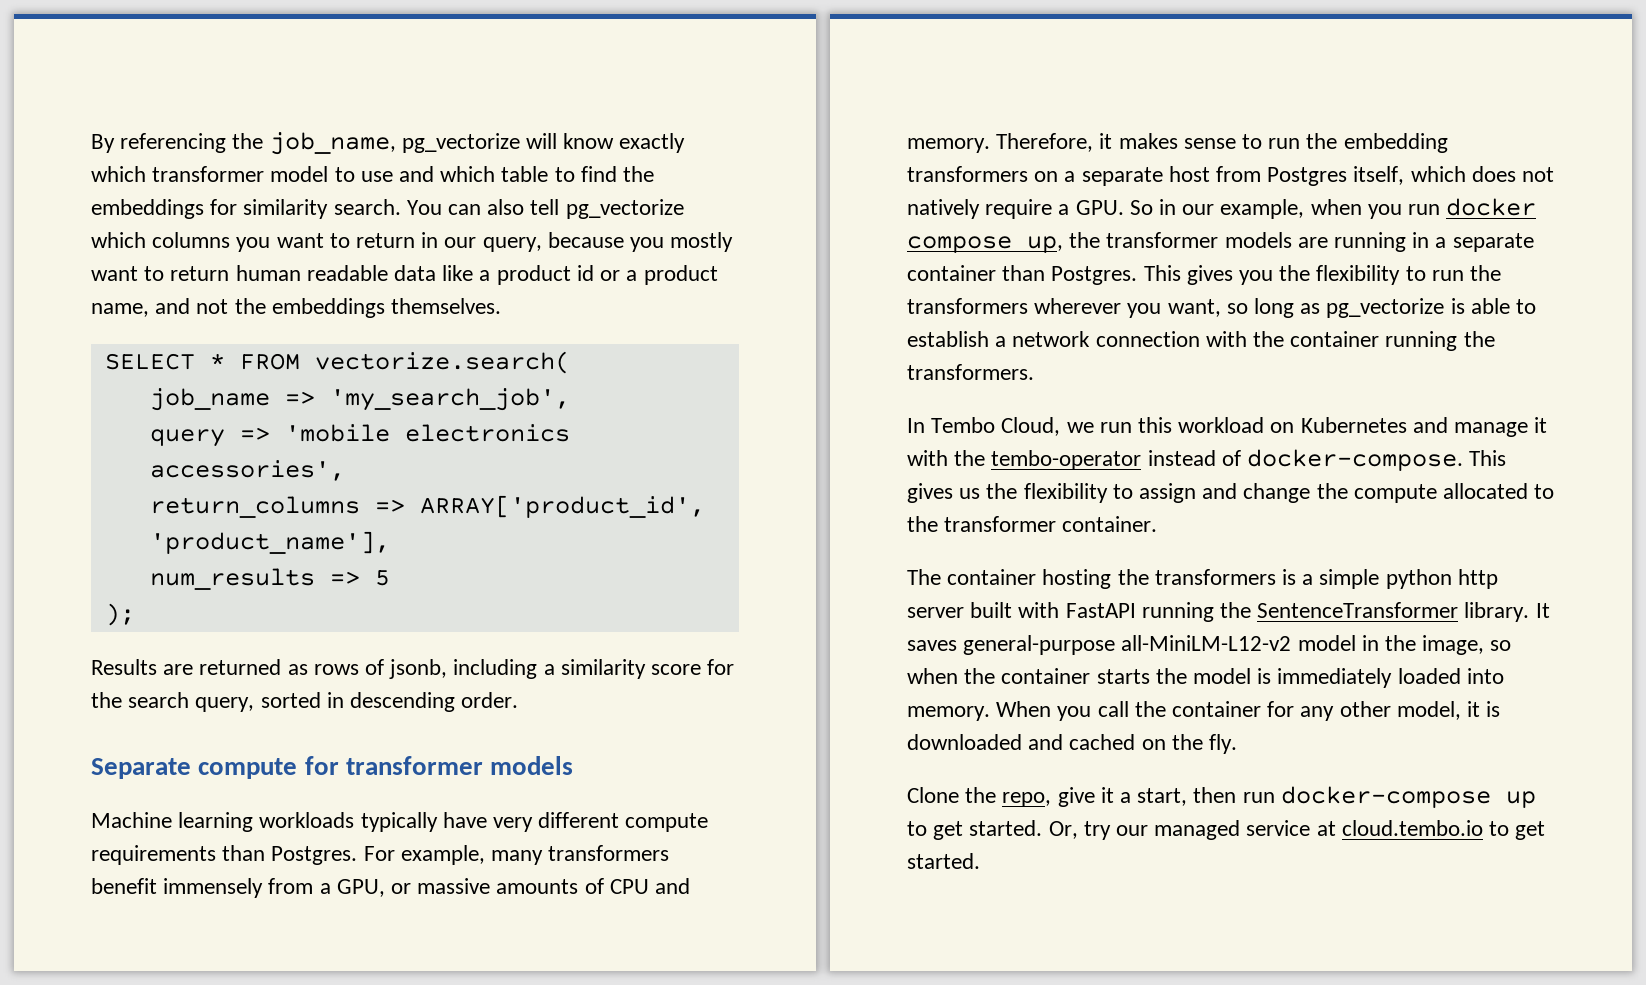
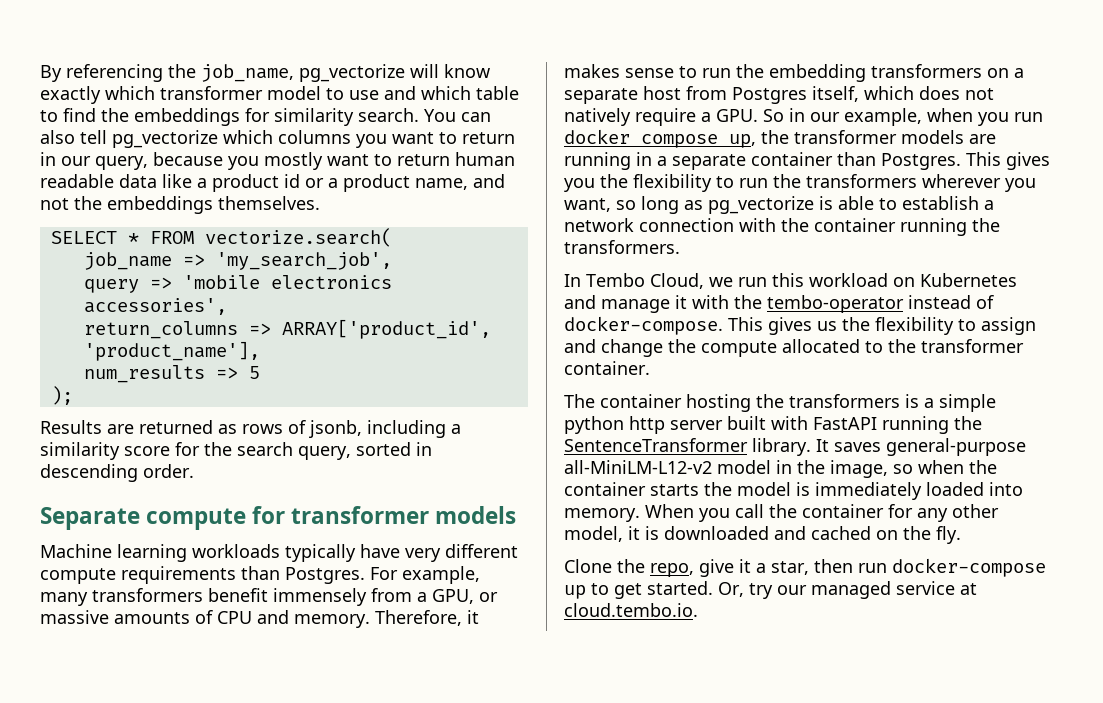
[1137,788,1188,806] start, -> [771,561,809,575] star,
[1341,820,1546,840] [907,853,980,869] cloud.tembo.io to get started. -> [564,603,698,617] cloud.tembo.io.

